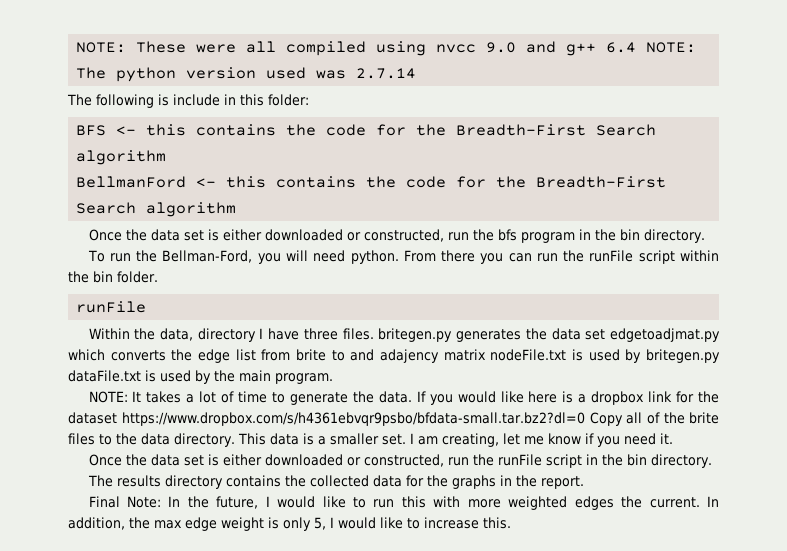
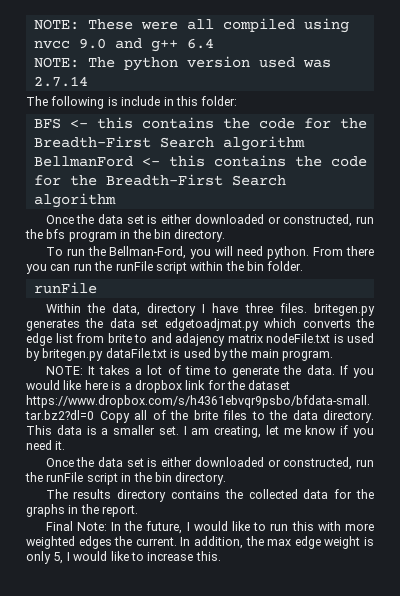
(637, 47) none -> (214, 43) //

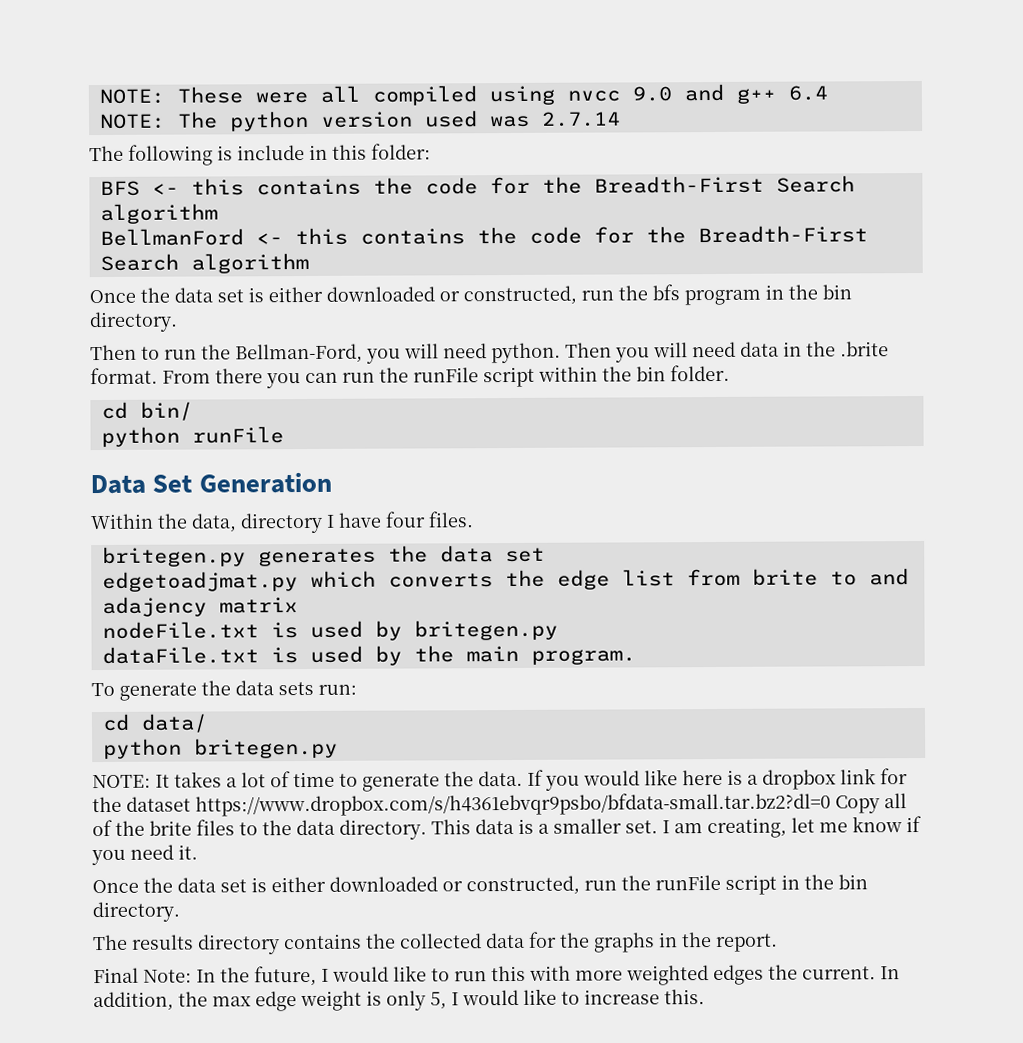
[45,247,63,256] To -> [90,344,160,361] Then to
(310, 252) none -> [565,341,889,363] [90,367,158,385] Then you will need data in the .brite format.
[33,282,97,294] runFile -> [100,401,193,421] [100,426,284,448] [90,471,332,495] cd bin/ // python runFile // Data Set Generation
[244,303,273,313] three -> [385,511,426,528] four
(307, 308) none -> (474, 519) //
(159, 323) none -> (545, 555) //
(263, 338) none -> (298, 605) //
(104, 354) none -> (558, 630) //
(333, 355) none -> [91,680,357,701] [101,713,208,733] [102,737,338,760] // To generate the data sets run: // cd data/ // python britegen.py

